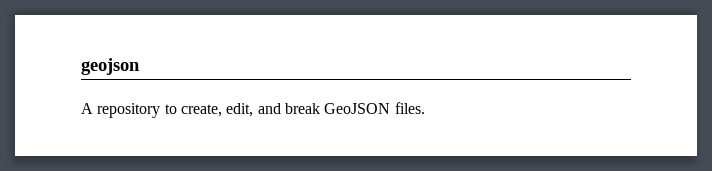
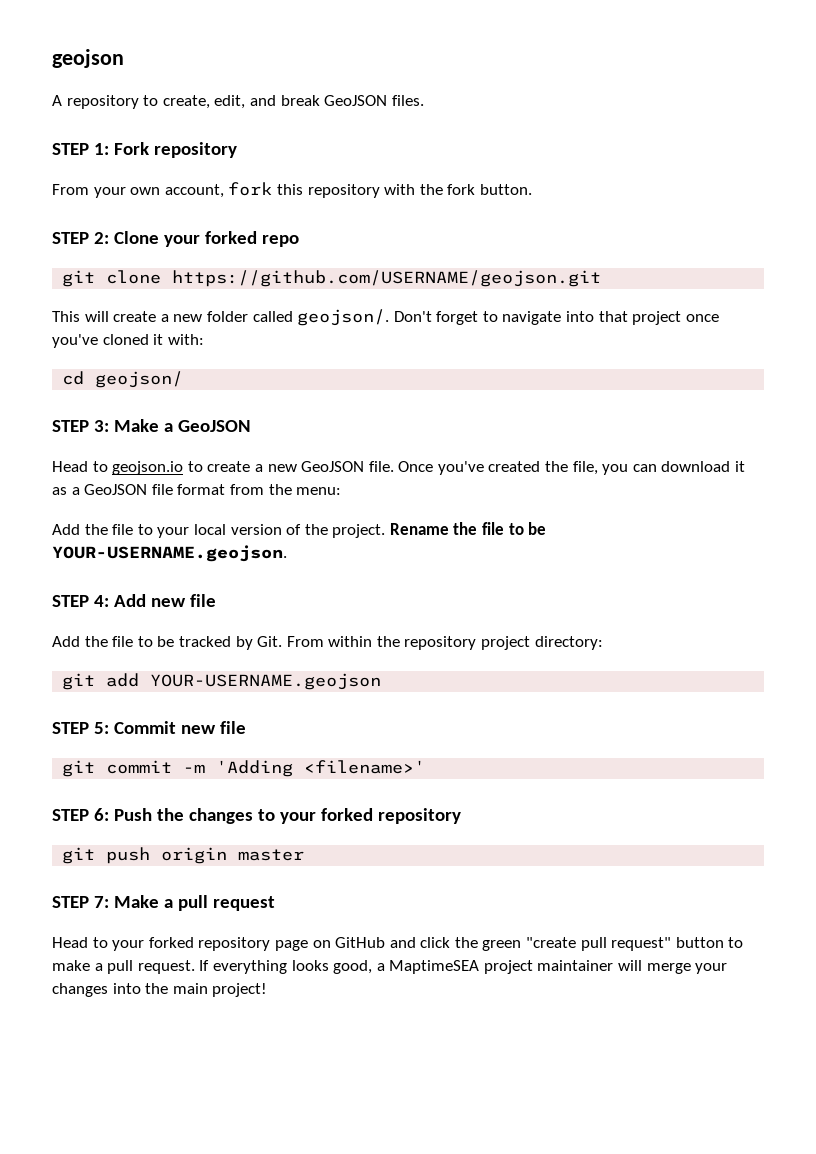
(425, 108) none -> [52,142,237,158] [52,182,532,198] [52,231,299,247] [62,270,602,287] [52,309,719,326] [52,334,204,348] [62,371,184,388] [52,419,251,432] [52,461,746,475] [52,484,342,495] [52,522,547,538] [52,545,287,562] [52,594,216,607] [52,636,603,650] [62,673,382,690] [52,721,246,734] [62,760,426,777] [52,808,461,824] [62,847,305,864] [52,895,275,911] [52,937,744,951] [52,960,728,974] [52,983,268,997] // STEP 1: Fork repository // From your own account, fork this repository with the fork button. // STEP 2: Clone your forked repo // git clone https://github.com/USERNAME/geojson.git // This will create a new folder called geojson/. Don't forget to navigate into that project once you've cloned it with: // cd geojson/ // STEP 3: Make a GeoJSON // Head to geojson.io to create a new GeoJSON file. Once you've created the file, you can download it as a GeoJSON file format from the menu: // Add the file to your local version of the project. Rename the file to be YOUR-USERNAME.geojson. // STEP 4: Add new file // Add the file to be tracked by Git. From within the repository project directory: // git add YOUR-USERNAME.geojson // STEP 5: Commit new file // git commit -m 'Adding <filename>' // STEP 6: Push the changes to your forked repository // git push origin master // STEP 7: Make a pull request // Head to your forked repository page on GitHub and click the green "create pull request" button to make a pull request. If everything looks good, a MaptimeSEA project maintainer will merge your changes into the main project!

